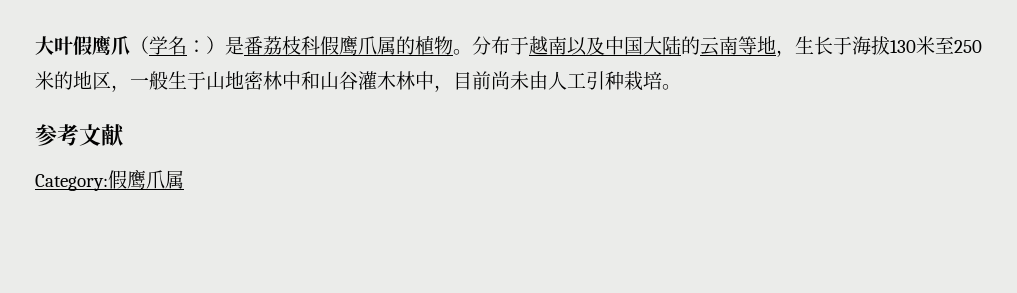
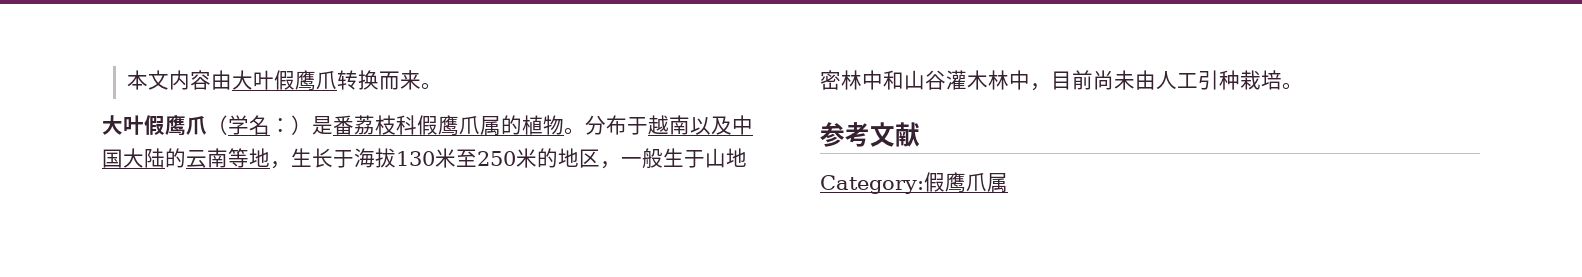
(35, 45) none -> [126,70,442,90] 本文内容由大叶假鹰爪转换而来。 //

